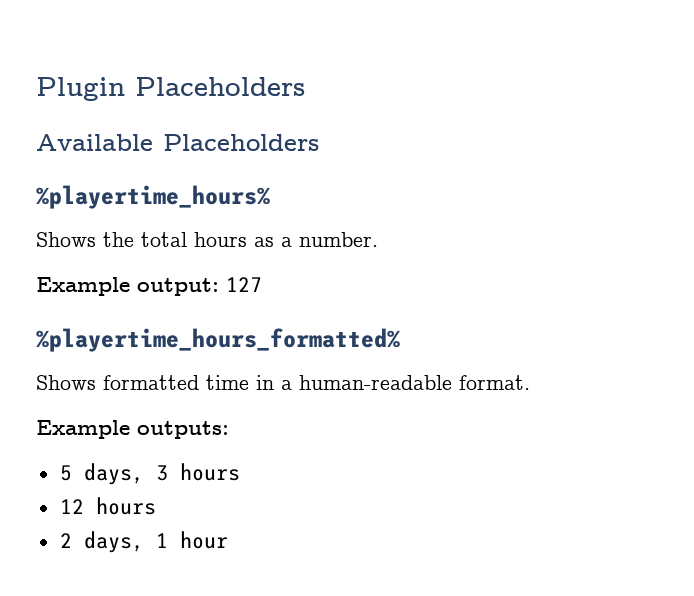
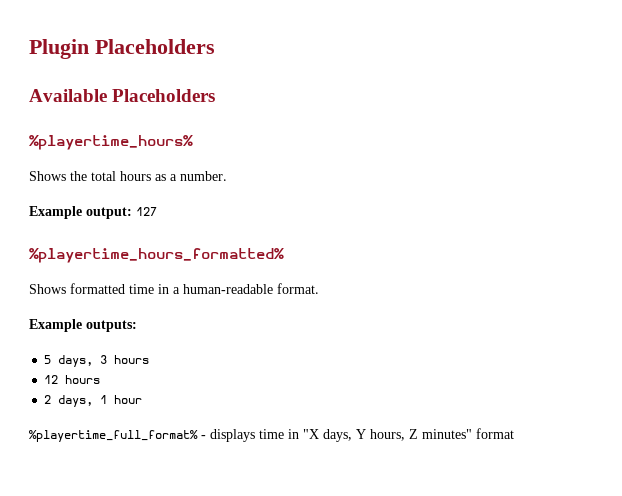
(228, 540) none -> [29,428,514,442] // %playertime_full_format% - displays time in "X days, Y hours, Z minutes" format

